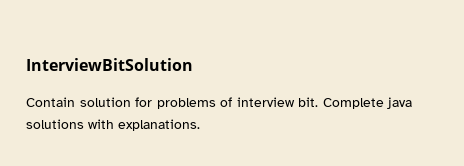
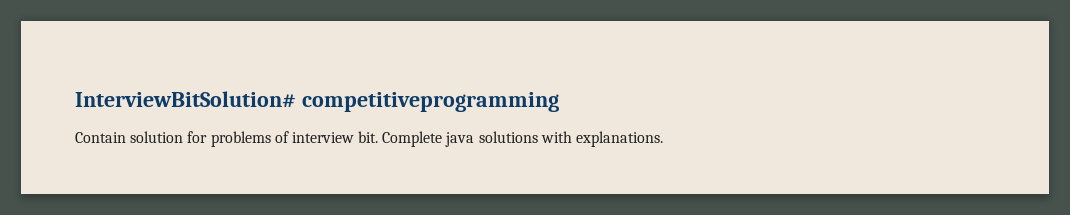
[26,58,193,71] InterviewBitSolution -> [75,91,559,112] InterviewBitSolution# competitiveprogramming

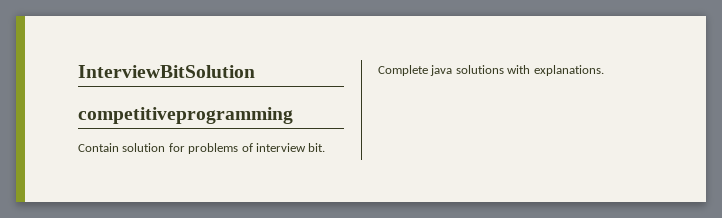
[75,91,296,108] InterviewBitSolution# -> [78,65,255,78] InterviewBitSolution //

